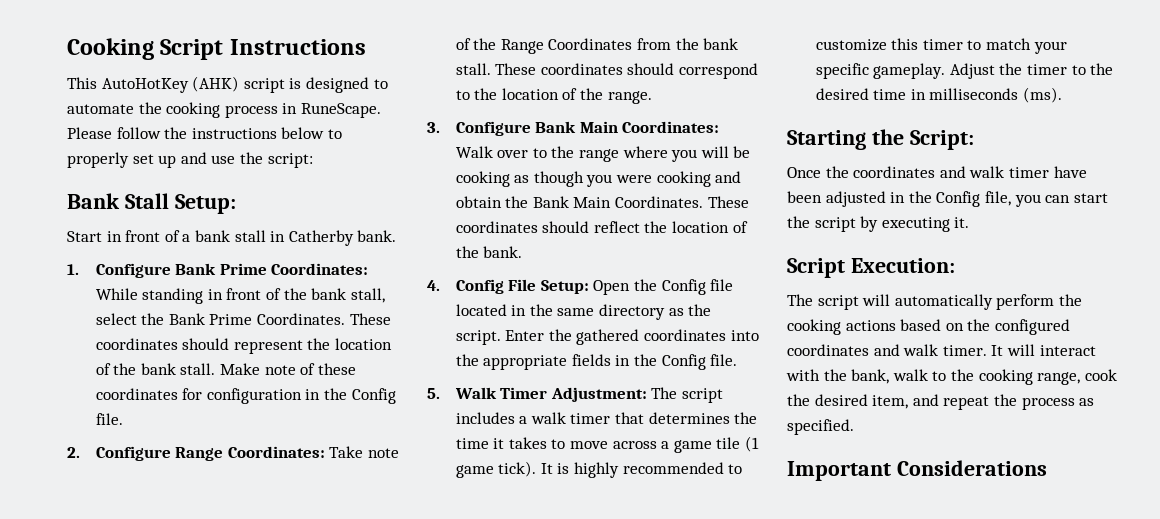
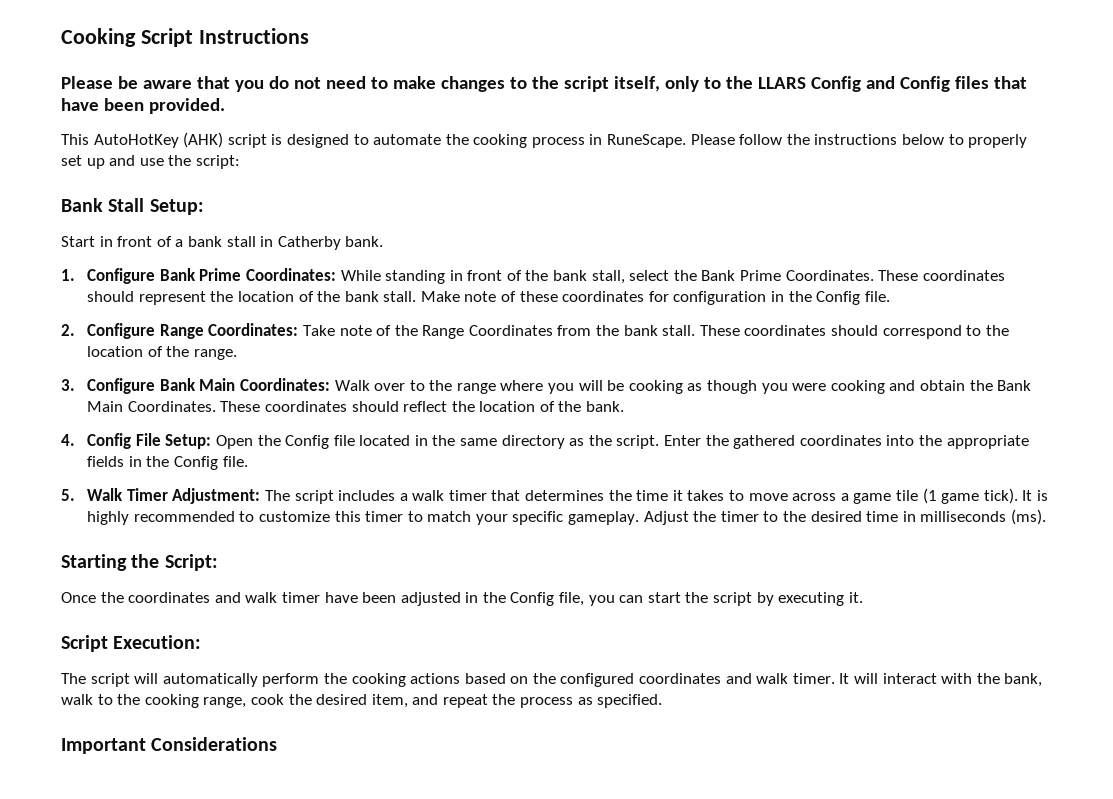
(366, 47) none -> [61,76,1027,92] [61,98,225,114] // Please be aware that you do not need to make changes to the script itself, only to the LLARS Config and Config files that have been provided.

